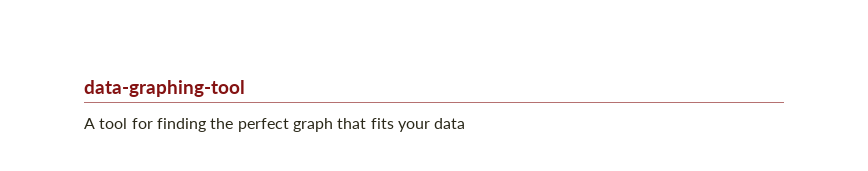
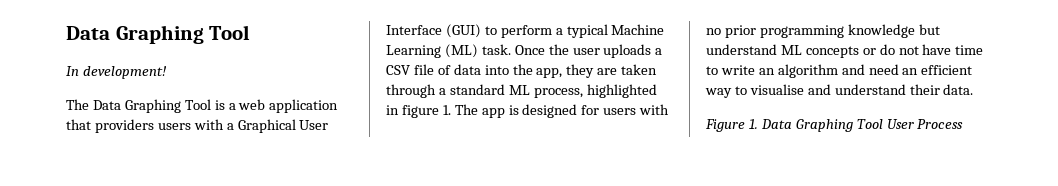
[84,80,245,97] [84,118,466,132] data-graphing-tool // A tool for finding the perfect graph that fits your data -> [66,25,251,44] [66,66,167,79] [66,99,339,113] [66,119,329,133] [386,24,665,38] [386,44,663,58] [386,64,658,78] [386,84,657,98] [386,104,670,118] [706,24,940,38] [706,44,984,58] [706,64,973,78] [705,84,974,98] [705,119,964,132] Data Graphing Tool // In development! // The Data Graphing Tool is a web application that providers users with a Graphical User Interface (GUI) to perform a typical Machine Learning (ML) task. Once the user uploads a CSV file of data into the app, they are taken through a standard ML process, highlighted in figure 1. The app is designed for users with no prior programming knowledge but understand ML concepts or do not have time to write an algorithm and need an efficient way to visualise and understand their data. // Figure 1. Data Graphing Tool User Process

